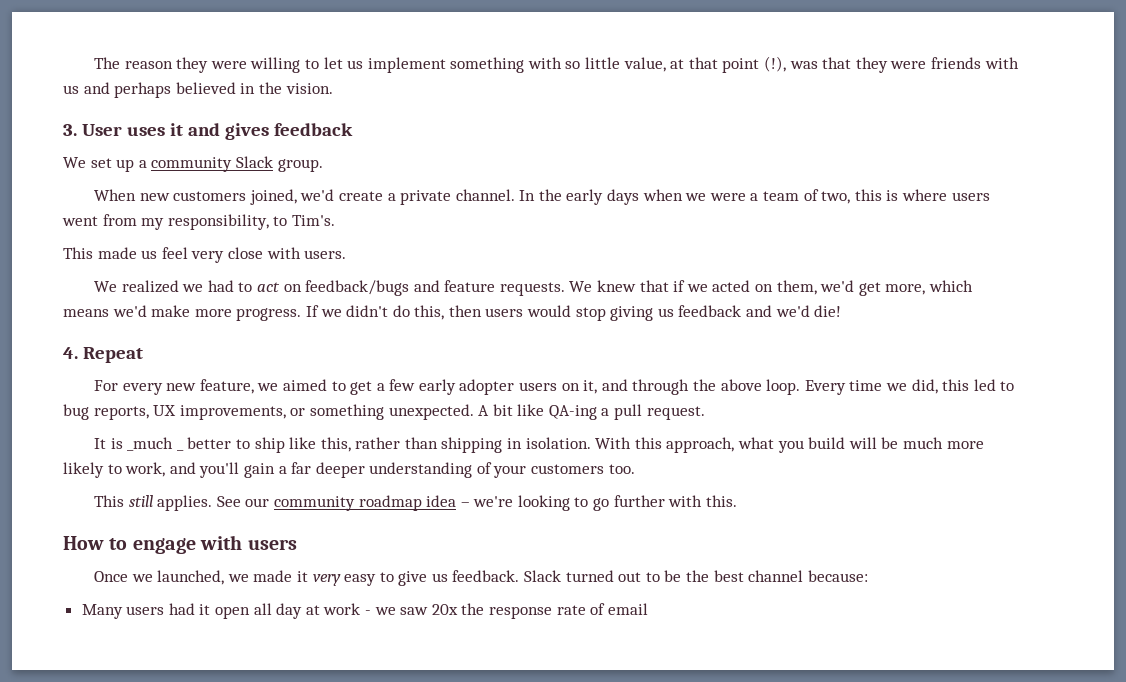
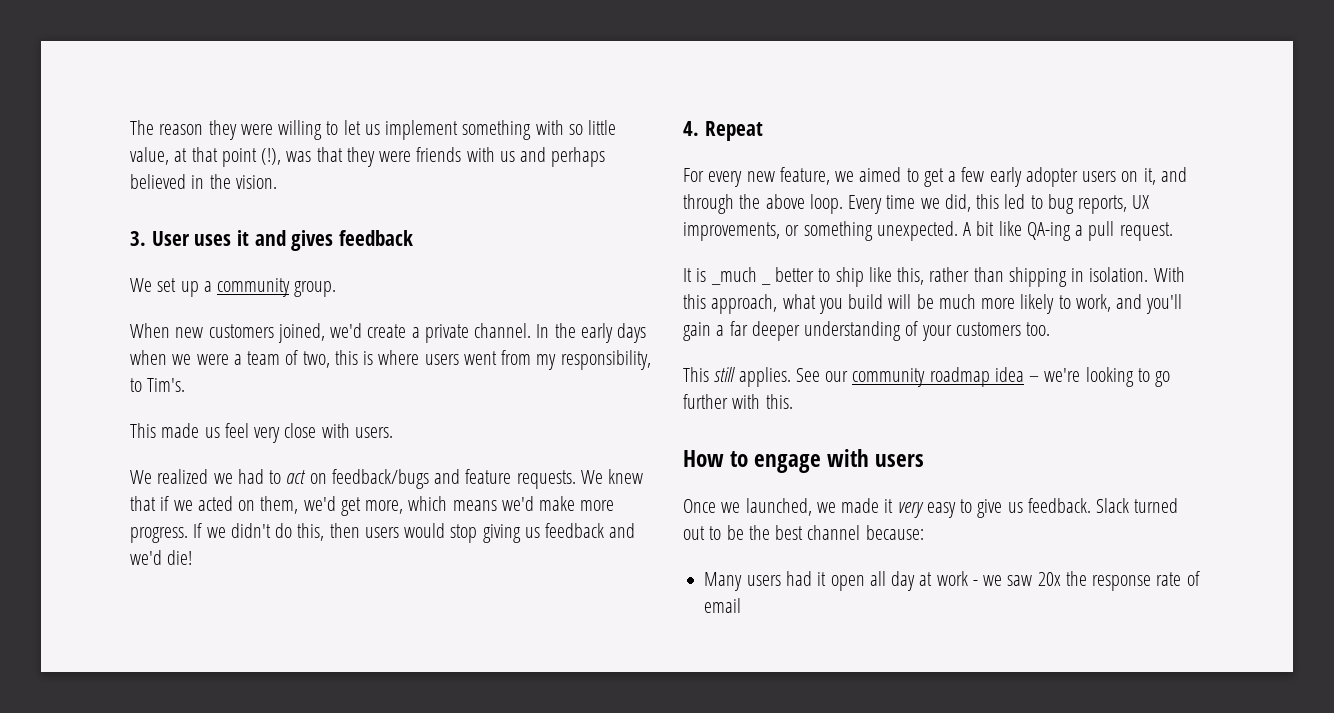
[235,156,273,168] Slack -> (291, 287) none

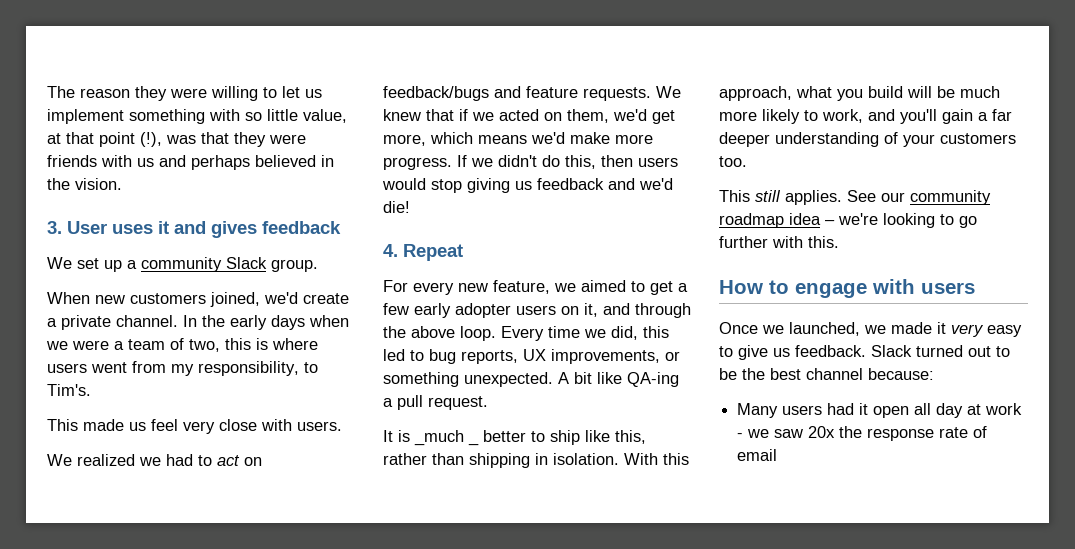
(291, 287) none -> [226,257,267,269] Slack

